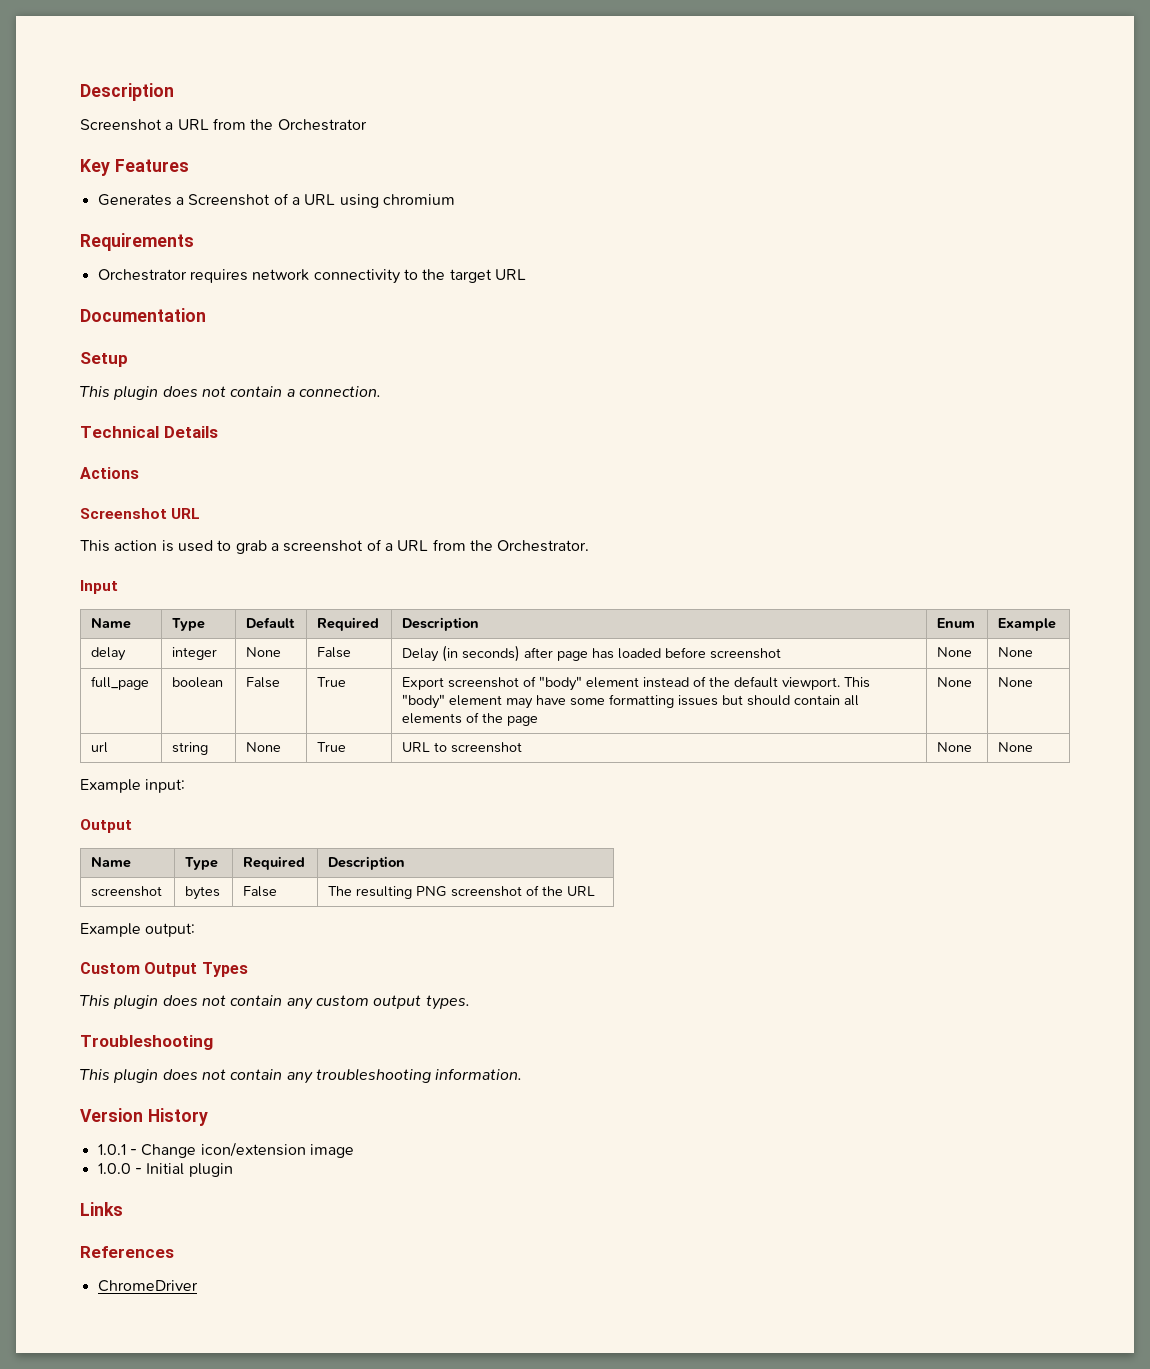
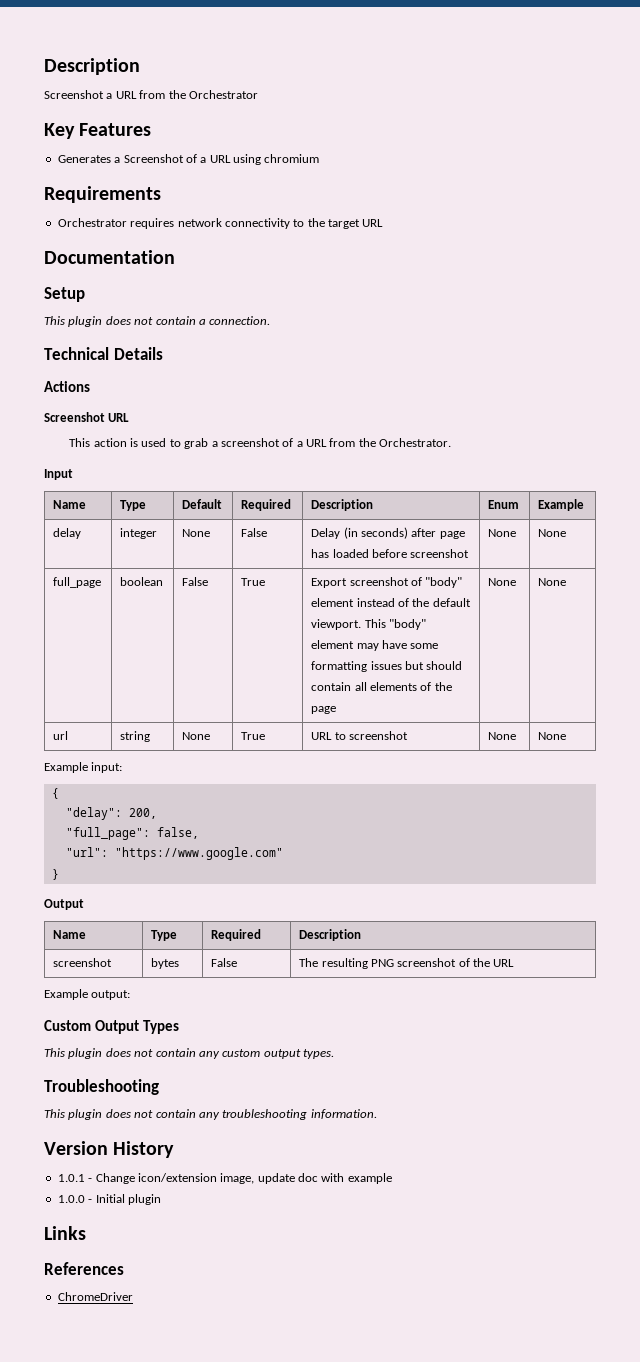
(186, 786) none -> [51,788,59,799] [65,807,157,820] [65,827,199,840] [65,847,283,860] [51,869,59,880] // { // "delay": 200, // "full_page": false, // "url": "https://www.google.com" // }
[309,1144,354,1158] image -> [220,1173,392,1184] image, update doc with example

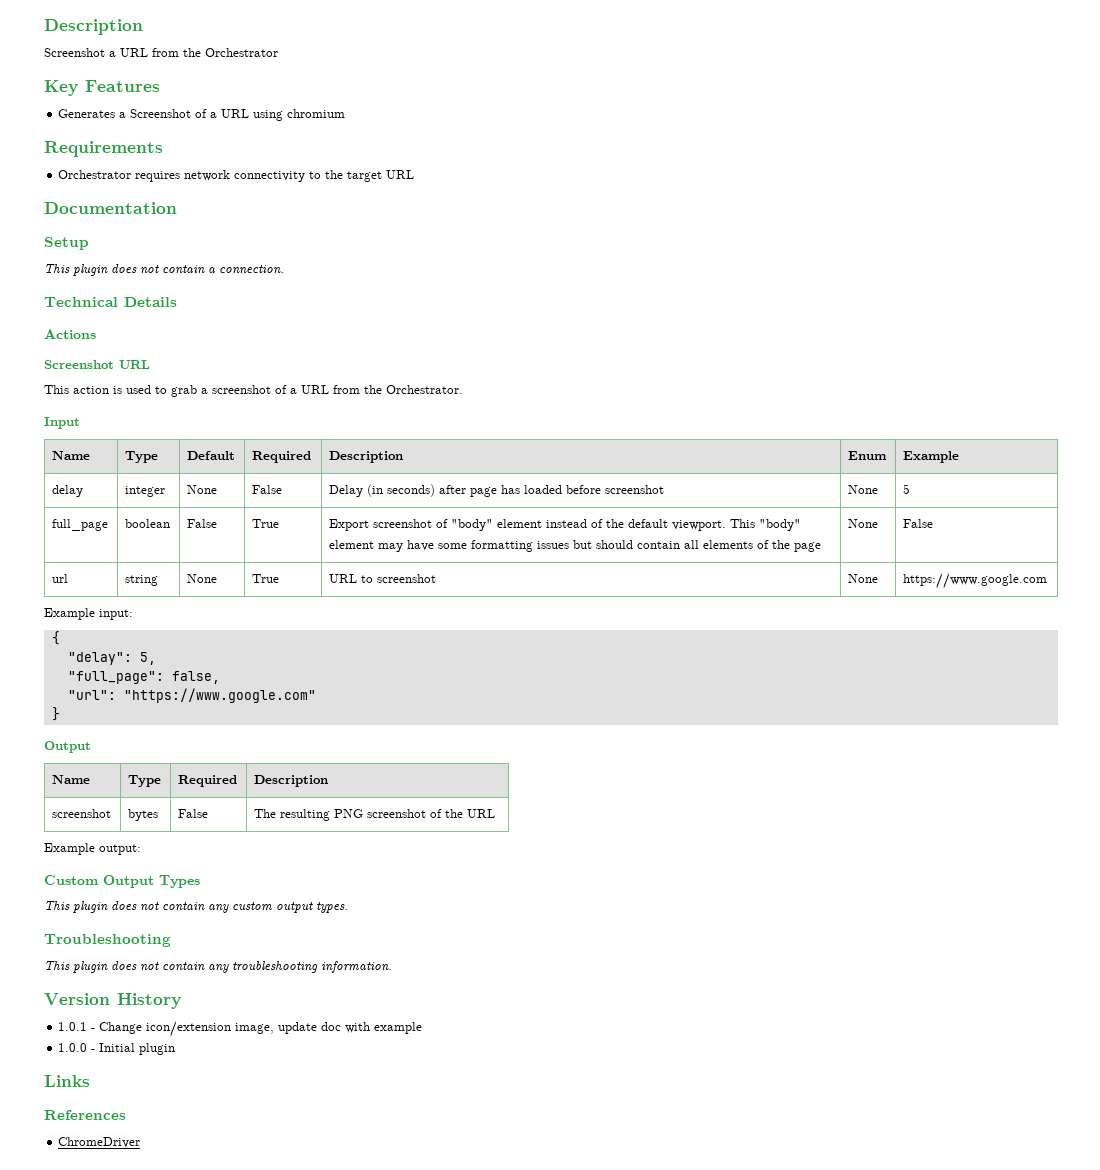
[538,529,567,537] | None -> [903,484,911,494] | 5
[538,578,567,586] | None -> [903,519,934,528] | False
[538,732,567,740] | None -> [903,573,1048,589] | https://www.google.com
[128,808,157,819] 200, -> [139,652,156,665] 5,

